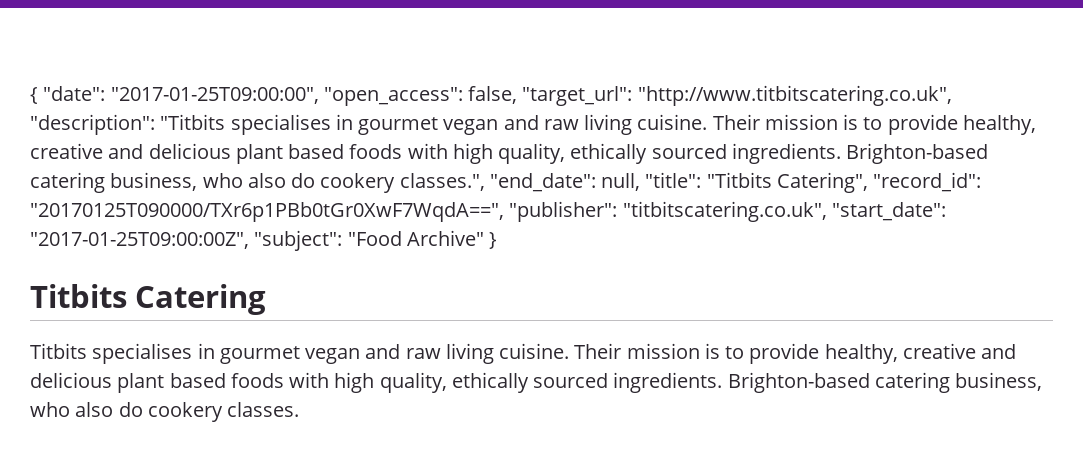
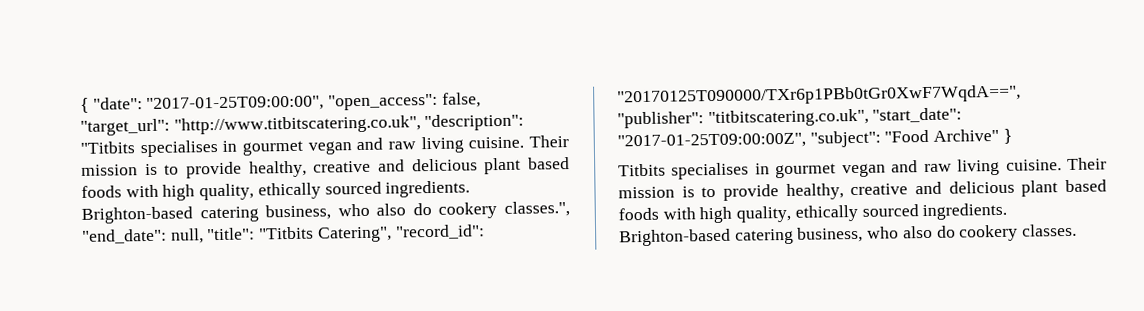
[30,284,267,315] // Titbits Catering -> (1012, 136) none

